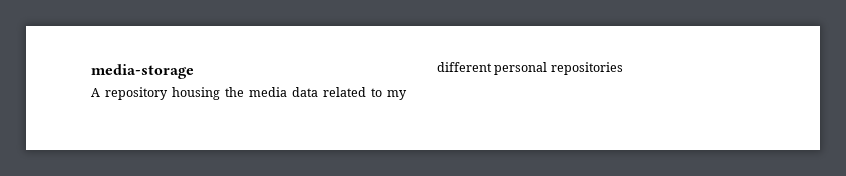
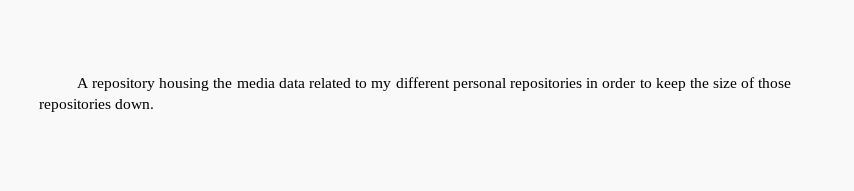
[91,64,194,79] media-storage // -> (76, 83) none
(623, 68) none -> [586,77,792,91] [39,99,155,112] in order to keep the size of those repositories down.

